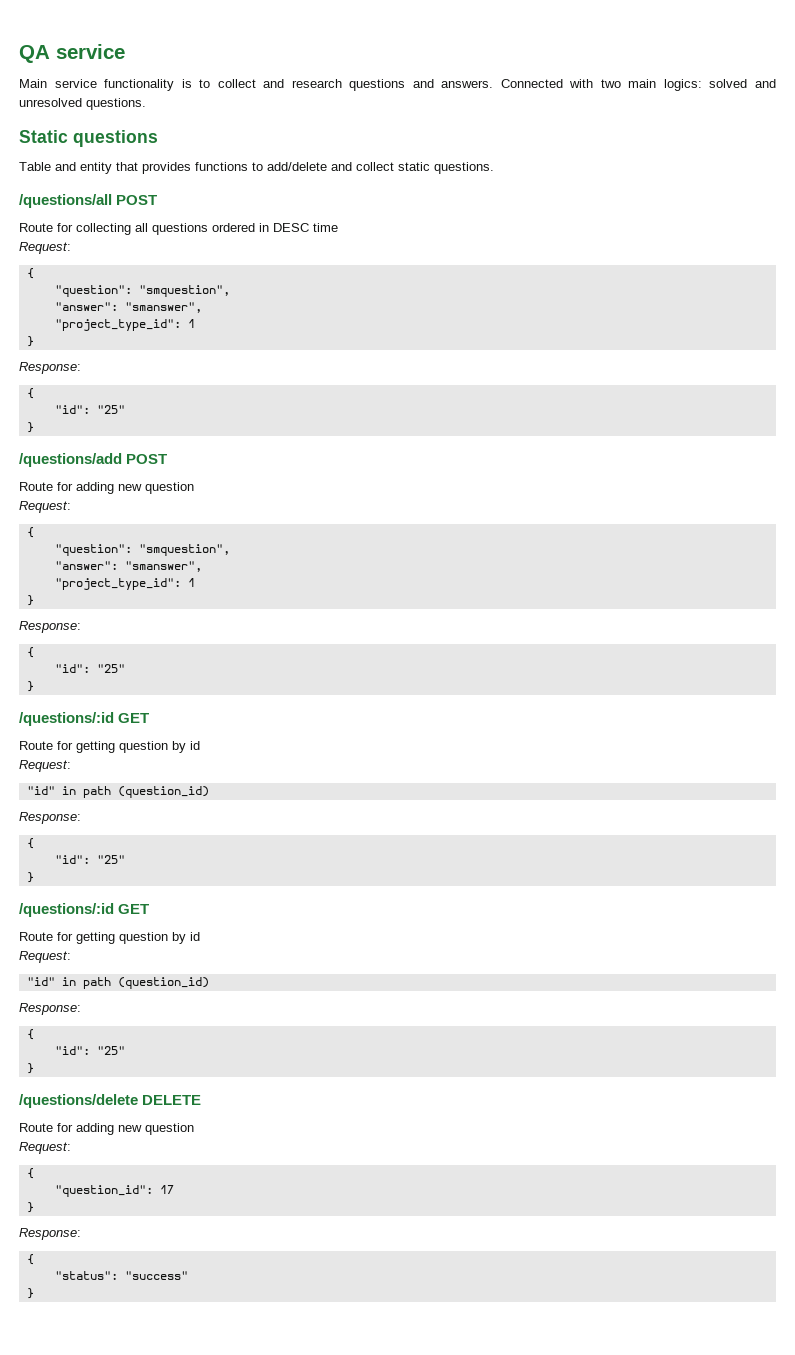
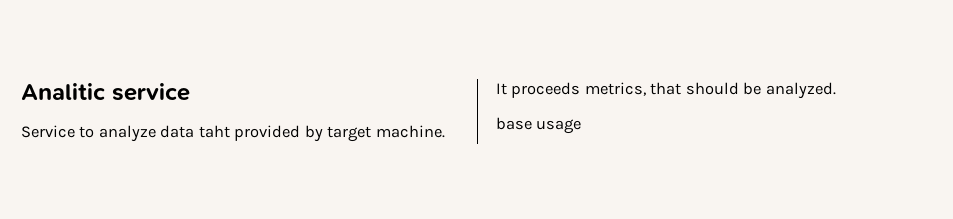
[19,45,50,63] QA -> [21,83,106,100] Analitic
[19,79,776,91] [19,98,146,110] [19,130,158,147] [19,162,494,174] [19,194,158,208] [19,223,338,235] [19,242,71,254] [26,268,34,279] [54,285,230,297] [54,302,202,313] [54,319,195,331] [26,336,34,347] [19,362,81,374] [26,388,34,399] [54,405,125,414] [26,422,34,433] [19,453,168,467] [19,482,194,494] [19,501,71,513] [26,527,34,538] [54,544,230,556] [54,561,202,572] [54,578,195,590] [26,595,34,606] [19,621,81,633] [26,647,34,658] [54,664,125,673] [26,681,34,692] [19,712,150,726] [19,741,200,753] [19,760,71,772] [26,786,209,798] [19,812,81,824] [26,838,34,849] [54,855,125,864] [26,872,34,883] [19,903,150,917] [19,932,200,944] [19,951,71,963] [26,977,209,989] [19,1003,81,1015] [26,1029,34,1040] [54,1046,125,1055] [26,1063,34,1074] [19,1094,202,1108] [19,1123,194,1135] [19,1142,71,1154] [26,1168,34,1179] [54,1185,174,1197] [26,1202,34,1213] [19,1228,81,1240] [26,1254,34,1265] [54,1271,188,1280] [26,1288,34,1299] Main service functionality is to collect and research questions and answers. Connected with two main logics: solved and unresolved questions. // Static questions // Table and entity that provides functions to add/delete and collect static questions. // /questions/all POST // Route for collecting all questions ordered in DESC time // Request: // { // "question": "smquestion", // "answer": "smanswer", // "project_type_id": 1 // } // Response: // { // "id": "25" // } // /questions/add POST // Route for adding new question // Request: // { // "question": "smquestion", // "answer": "smanswer", // "project_type_id": 1 // } // Response: // { // "id": "25" // } // /questions/:id GET // Route for getting question by id // Request: // "id" in path (question_id) // Response: // { // "id": "25" // } // /questions/:id GET // Route for getting question by id // Request: // "id" in path (question_id) // Response: // { // "id": "25" // } // /questions/delete DELETE // Route for adding new question // Request: // { // "question_id": 17 // } // Response: // { // "status": "success" // } -> [21,125,445,142] [496,82,836,99] [496,117,582,134] Service to analyze data taht provided by target machine. It proceeds metrics, that should be analyzed. // base usage

